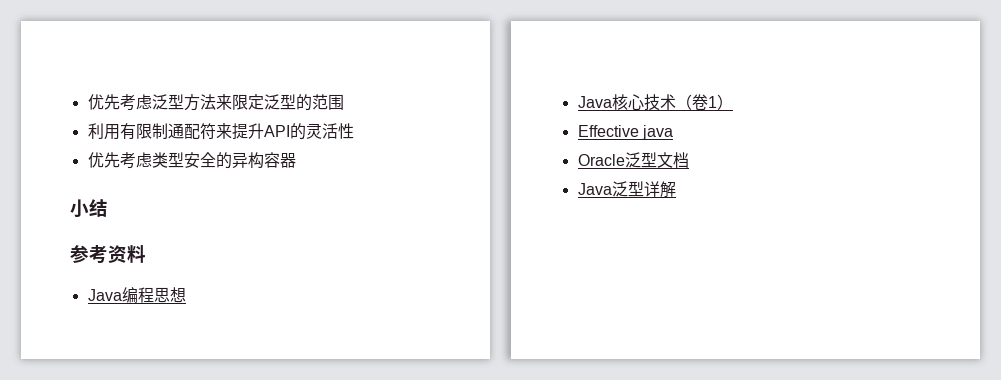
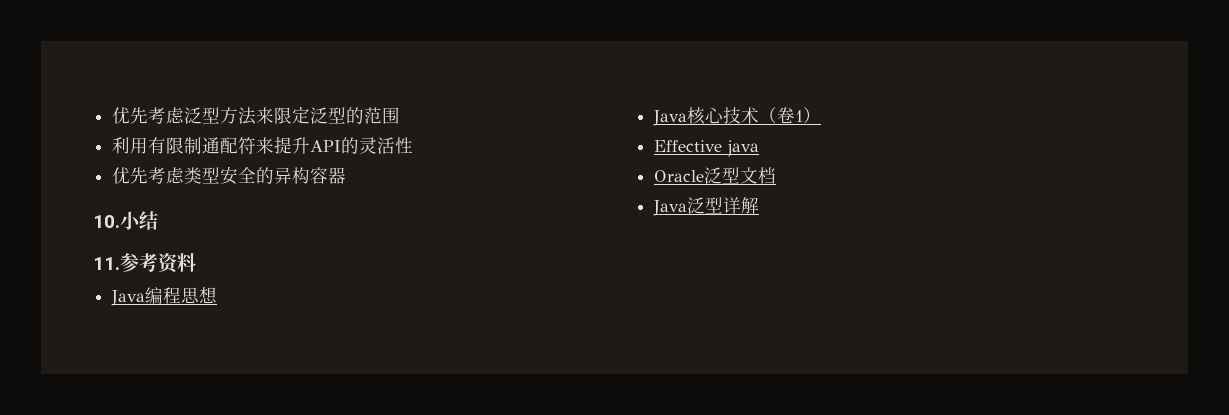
(296, 160) none -> [93,215,120,228] 10.
(108, 208) none -> [93,257,120,270] 11.

